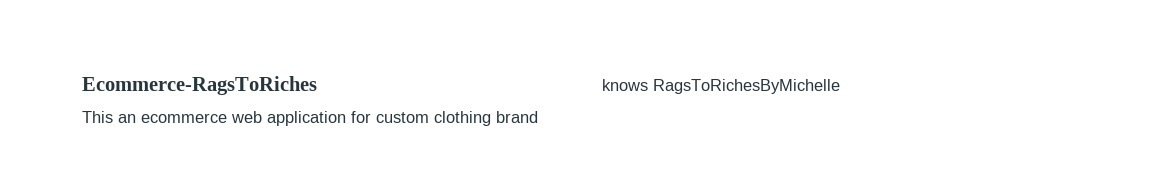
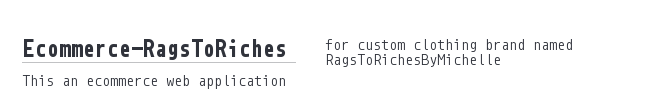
[602,79,648,91] knows -> [533,39,573,50] named

